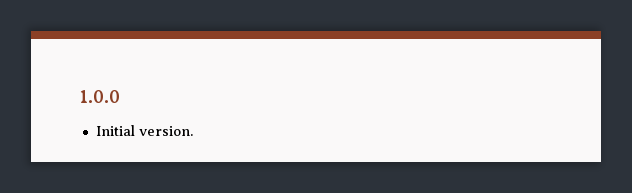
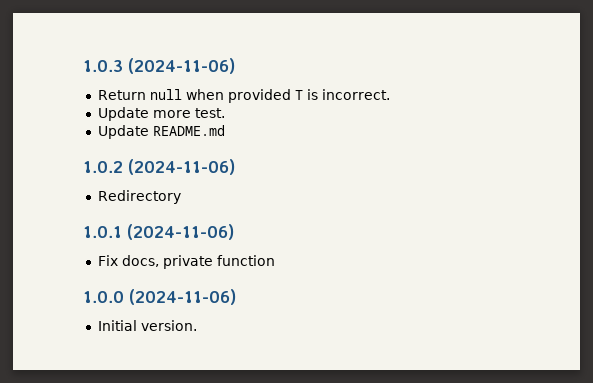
(80, 96) none -> [83,58,235,74] [97,89,390,103] [97,107,225,121] [97,125,225,139] [83,159,235,175] [97,190,181,204] [83,224,234,240] [97,255,275,269] 1.0.3 (2024-11-06) // Return null when provided T is incorrect. // Update more test. // Update README.md // 1.0.2 (2024-11-06) // Redirectory // 1.0.1 (2024-11-06) // Fix docs, private function //
(120, 96) none -> [129,289,236,305] (2024-11-06)

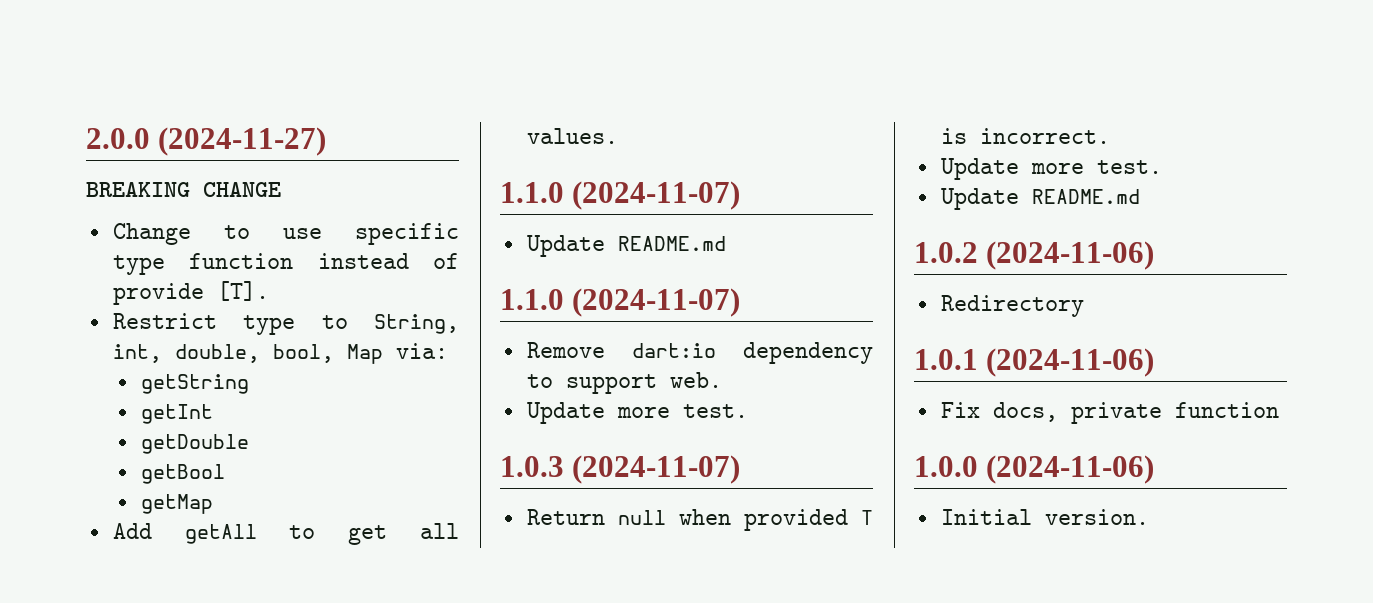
[83,58,235,74] 1.0.3 (2024-11-06) -> [86,127,327,156] [86,182,281,197] [112,223,459,245] [112,253,459,275] [112,281,269,305] [112,313,459,335] [112,343,448,364] [141,374,250,394] [141,404,214,424] [141,434,250,454] [141,464,226,484] [141,494,214,514] [112,523,459,545] [526,128,618,144] [500,181,741,210] [526,235,726,257] [500,288,741,317] [526,342,873,364] [526,372,722,394] [526,402,748,424] [500,455,741,484] 2.0.0 (2024-11-27) // BREAKING CHANGE // Change to use specific type function instead of provide [T]. // Restrict type to String, int, double, bool, Map via: // getString // getInt // getDouble // getBool // getMap // Add getAll to get all values. // 1.1.0 (2024-11-07) // Update README.md // 1.1.0 (2024-11-07) // Remove dart:io dependency to support web. // Update more test. // 1.0.3 (2024-11-07)

